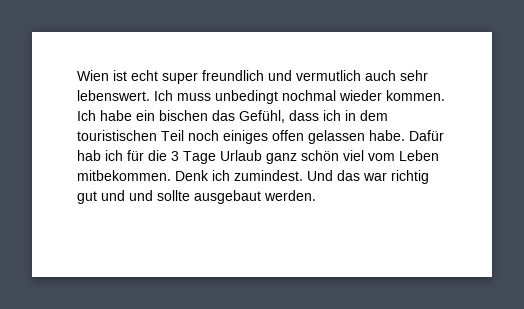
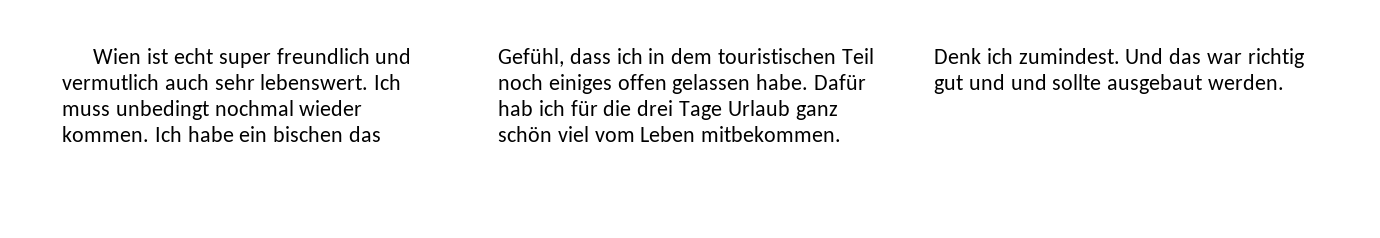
[171,151,179,161] 3 -> [637,100,674,116] drei

